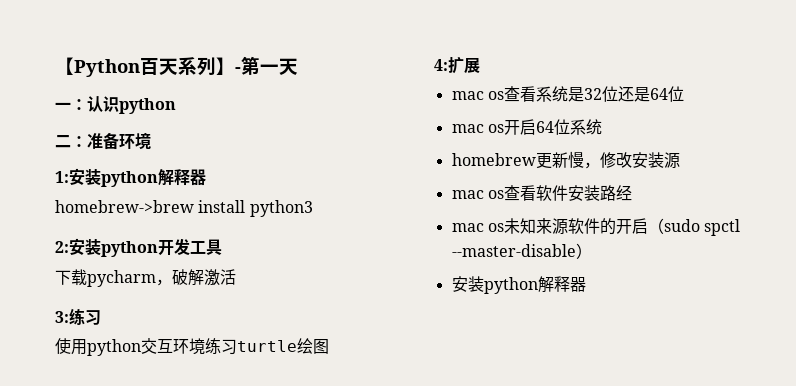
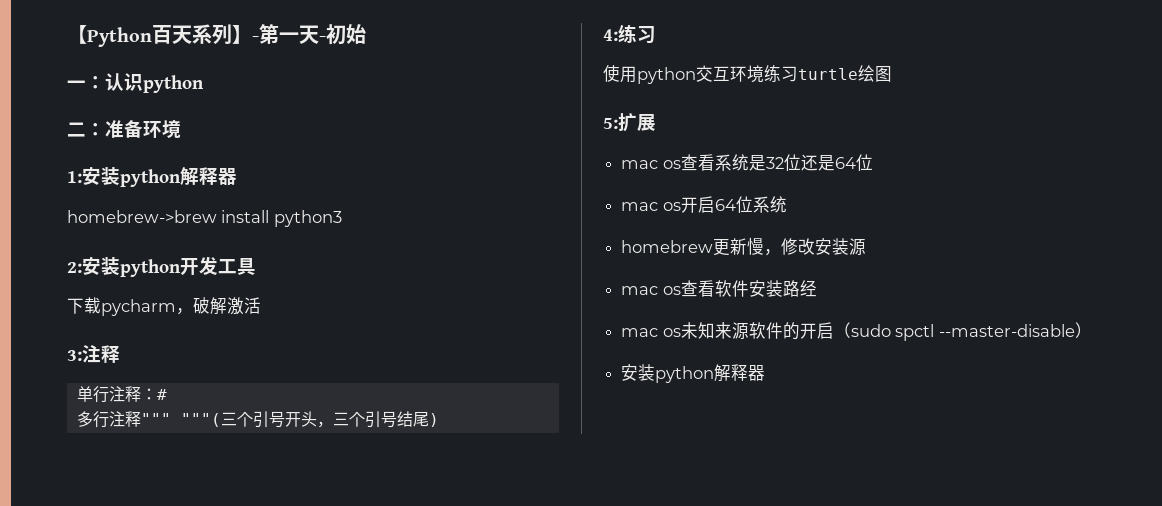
(298, 66) none -> [319,24,366,45] -初始
(69, 317) none -> [82,345,120,363] [76,386,167,403] [76,411,439,428] [603,29,618,41] 注释 // 单行注释：# // 多行注释""" """(三个引号开头，三个引号结尾) // 4:
[434,59,448,71] 4: -> [603,118,618,129] 5:

